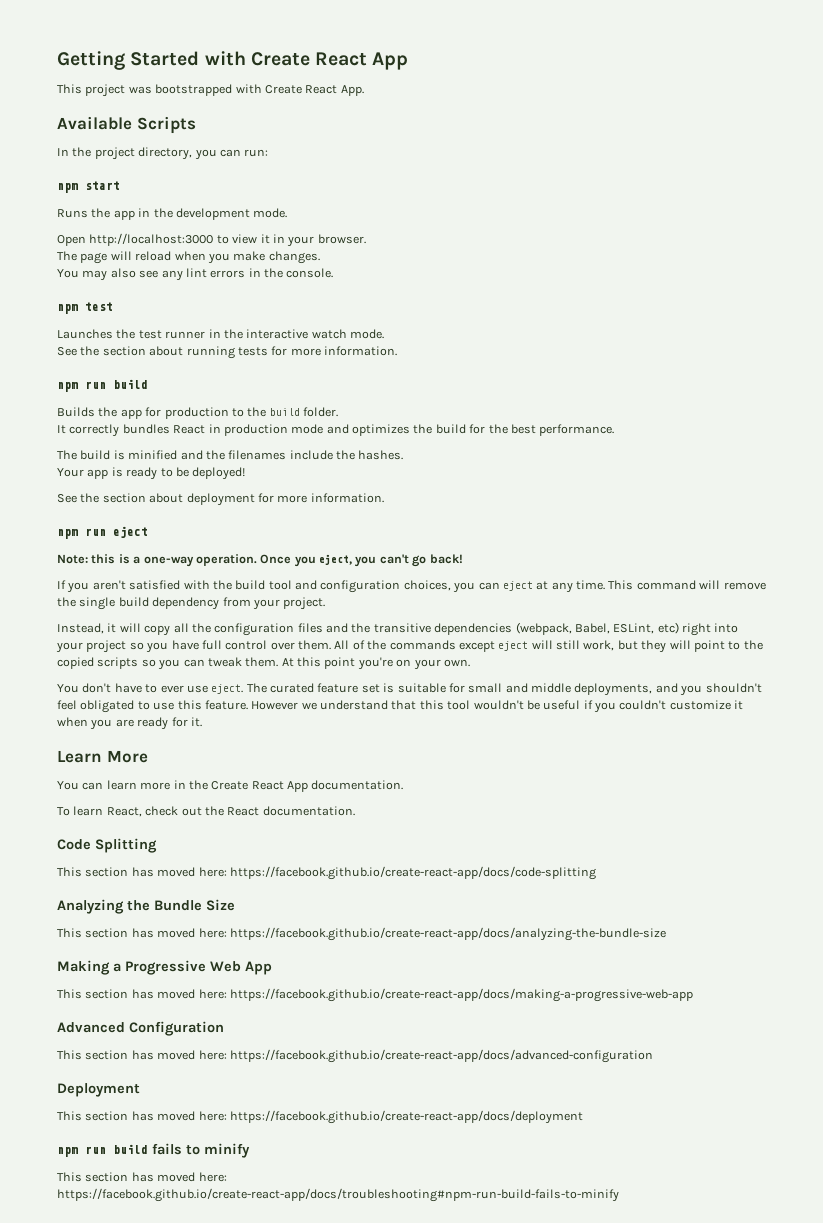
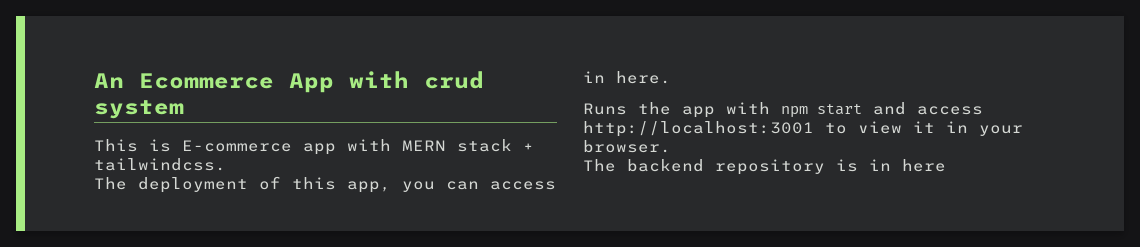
[57,51,409,70] [57,84,364,97] [57,116,196,134] [57,147,269,160] [57,181,120,193] [57,208,288,220] [57,233,214,246] Getting Started with Create React App // This project was bootstrapped with Create React App. // Available Scripts // In the project directory, you can run: // npm start // Runs the app in the development mode. // Open http://localhost:3000 -> [94,71,484,93] [94,100,184,119] [94,139,534,155] [94,158,226,171] [94,176,556,193] [583,71,671,84] [583,102,983,118] [583,121,814,137] An Ecommerce App with crud system // This is E-commerce app with MERN stack + tailwindcss. // The deployment of this app, you can access in here. // Runs the app with npm start and access http://localhost:3001
[80,251,320,264] [57,268,334,281] [57,302,113,314] [57,329,384,339] [57,346,397,359] [57,379,148,392] [57,407,338,419] [57,424,615,437] [57,450,404,460] [57,467,246,480] [57,493,384,506] [57,526,148,539] [57,554,463,567] [57,580,766,593] [57,597,326,610] [57,622,739,636] [56,640,763,653] [57,657,470,670] [57,683,762,696] [57,700,744,713] [57,717,202,730] [57,750,148,763] [57,780,404,792] [57,806,355,817] [57,838,157,853] [57,866,596,880] [57,899,235,914] [57,927,666,941] [57,960,272,975] [57,988,693,1002] [57,1021,224,1036] [57,1049,653,1063] [57,1083,140,1097] [57,1110,583,1124] [57,1143,250,1158] [57,1172,227,1182] [57,1188,619,1202] page will reload when you make changes. // You may also see any lint errors in the console. // npm test // Launches the test runner in the interactive watch mode. // See the section about running tests for more information. // npm run build // Builds the app for production to the build folder. // It correctly bundles React in production mode and optimizes the build for the best performance. // The build is minified and the filenames include the hashes. // Your app is ready to be deployed! // See the section about deployment for more information. // npm run eject // Note: this is a one-way operation. Once you eject, you can't go back! // If you aren't satisfied with the build tool and configuration choices, you can eject at any time. This command will remove the single build dependency from your project. // Instead, it will copy all the configuration files and the transitive dependencies (webpack, Babel, ESLint, etc) right into your project so you have full control over them. All of the commands except eject will still work, but they will point to the copied scripts so you can tweak them. At this point you're on your own. // You don't have to ever use eject. The curated feature set is suitable for small and middle deployments, and you shouldn't feel obligated to use this feature. However we understand that this tool wouldn't be useful if you couldn't customize it when you are ready for it. // Learn More // You can learn more in the Create React App documentation. // To learn React, check out the React documentation. // Code Splitting // This section has moved here: https://facebook.github.io/create-react-app/docs/code-splitting // Analyzing the Bundle Size // This section has moved here: https://facebook.github.io/create-react-app/docs/analyzing-the-bundle-size // Making a Progressive Web App // This section has moved here: https://facebook.github.io/create-react-app/docs/making-a-progressive-web-app // Advanced Configuration // This section has moved here: https://facebook.github.io/create-react-app/docs/advanced-configuration // Deployment // This section has moved here: https://facebook.github.io/create-react-app/docs/deployment // npm run build fails to minify // This section has moved here: https://facebook.github.io/create-react-app/docs/troubleshooting#npm-run-build-fails-to-minify -> [627,159,946,175] backend repository is in here

